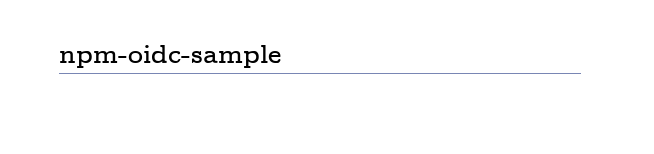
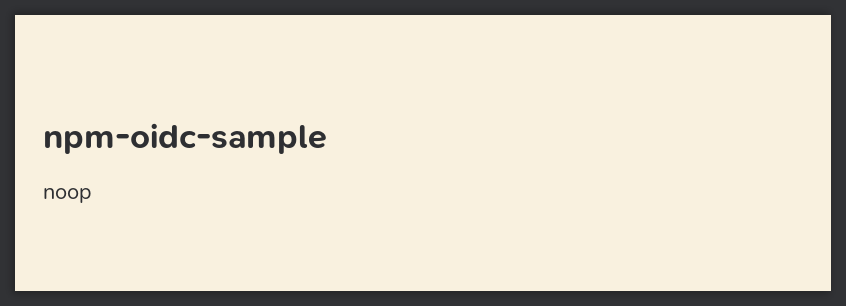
(281, 56) none -> [43,188,92,203] // noop

